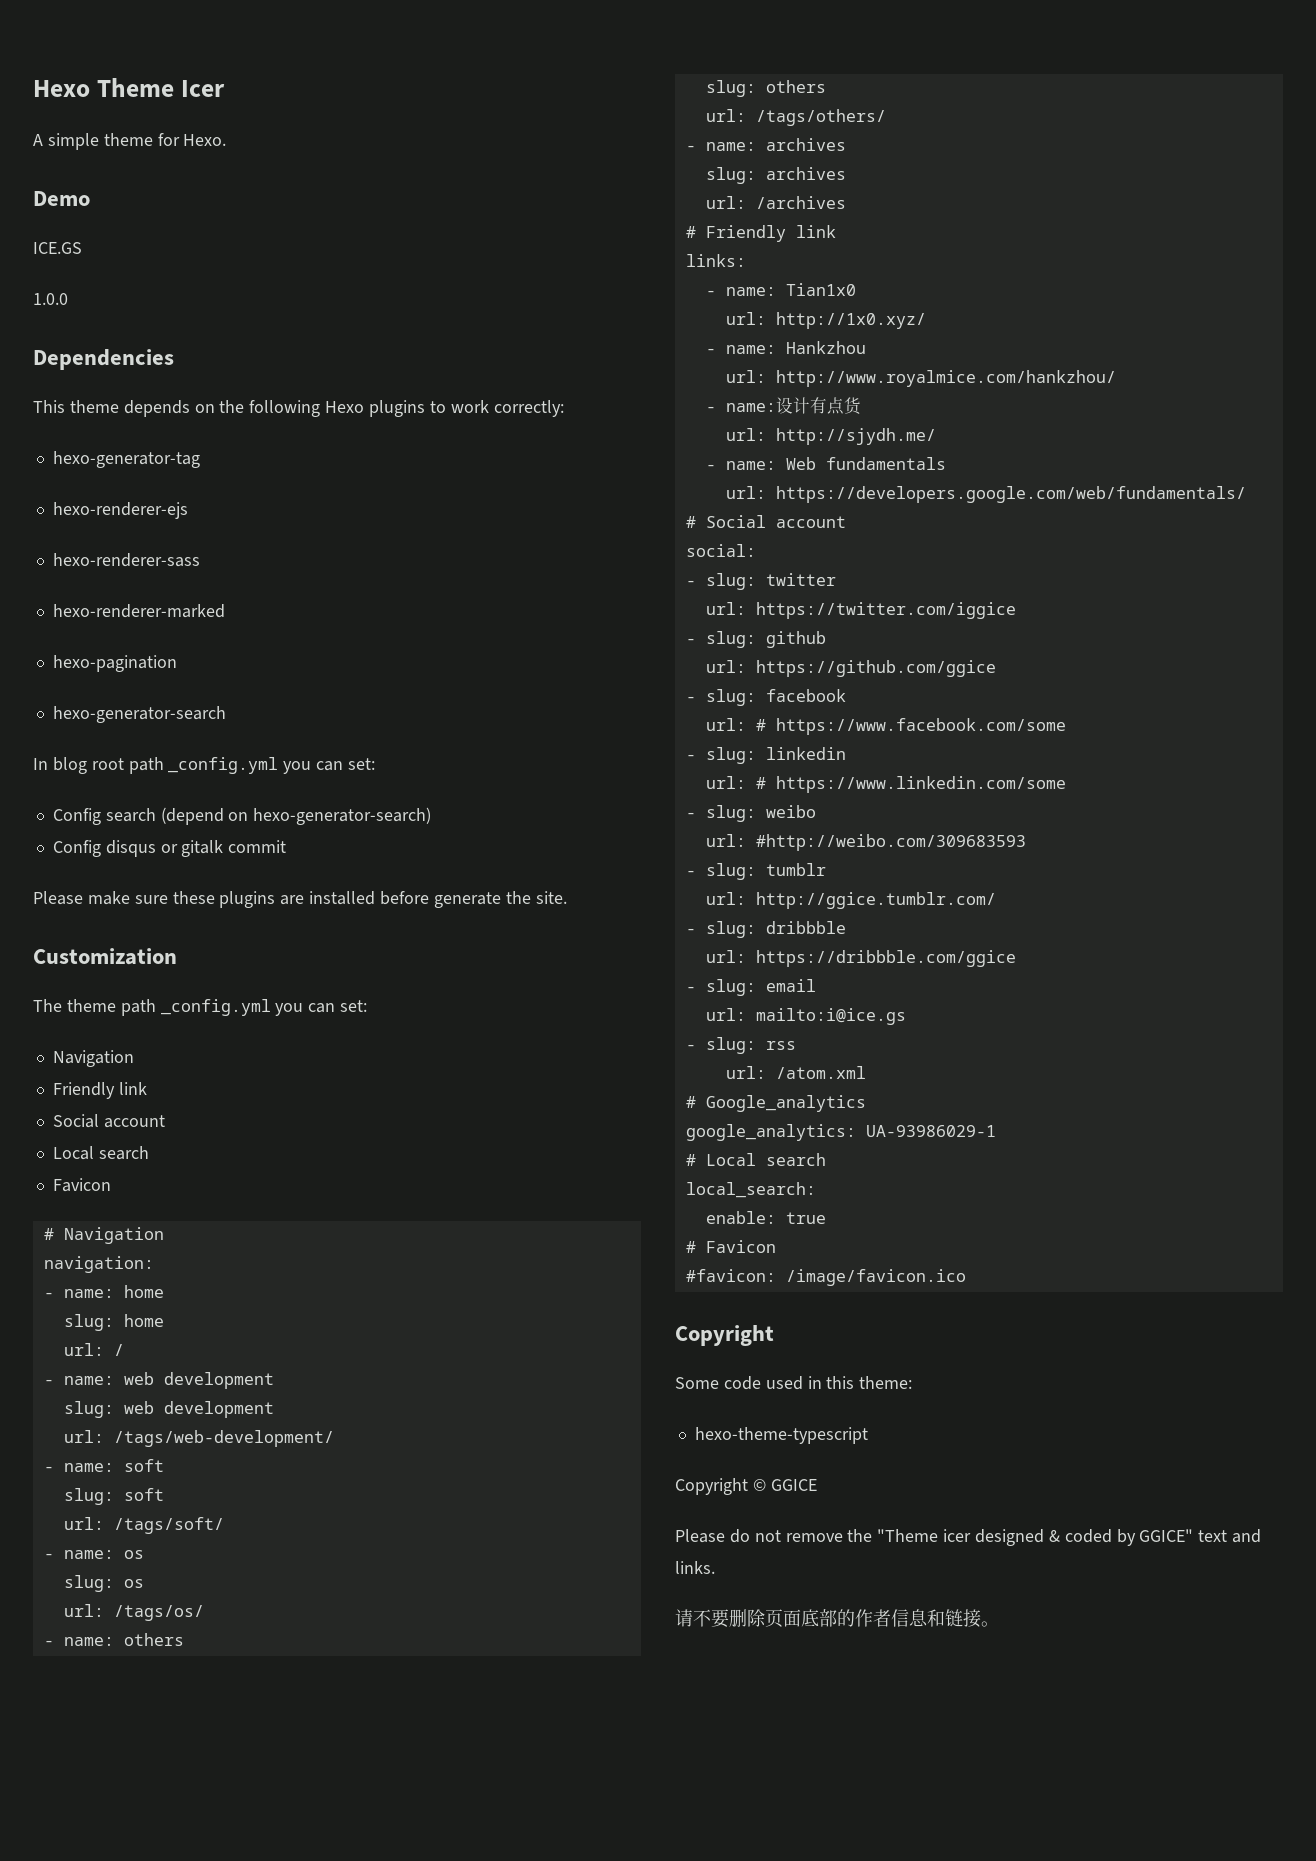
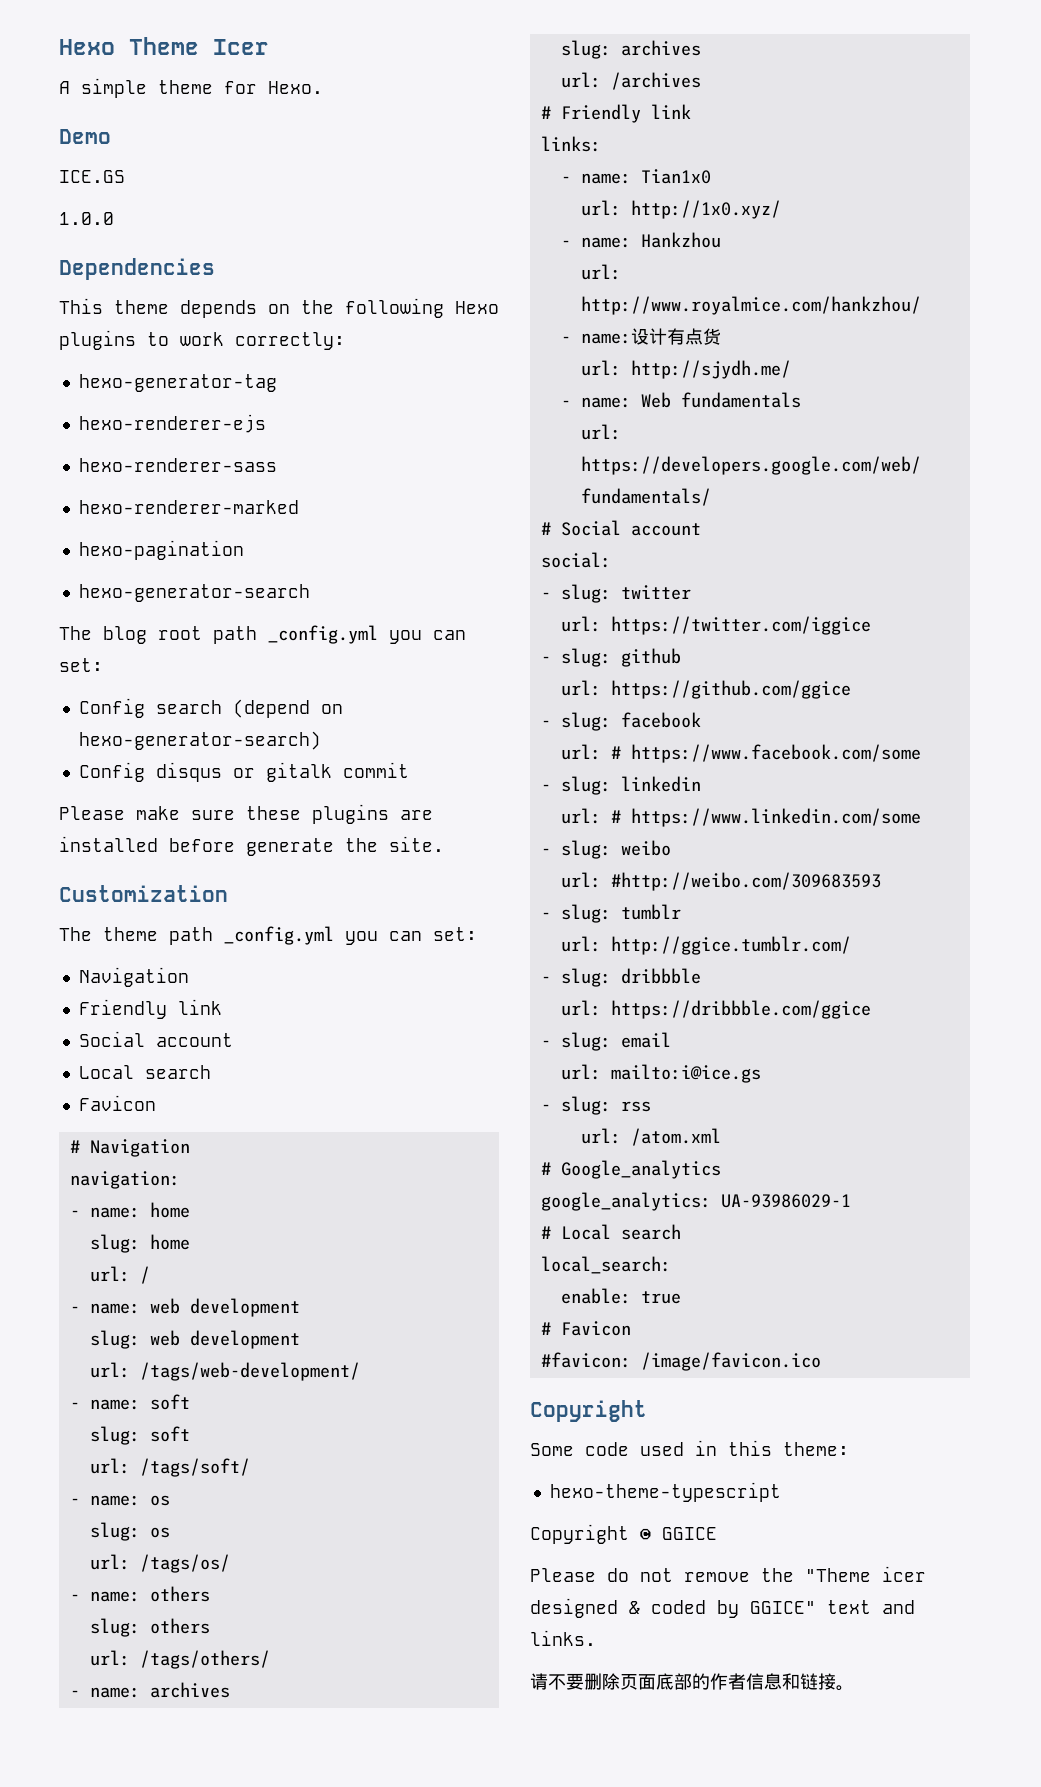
[33,758,48,770] In -> [59,626,92,640] The

